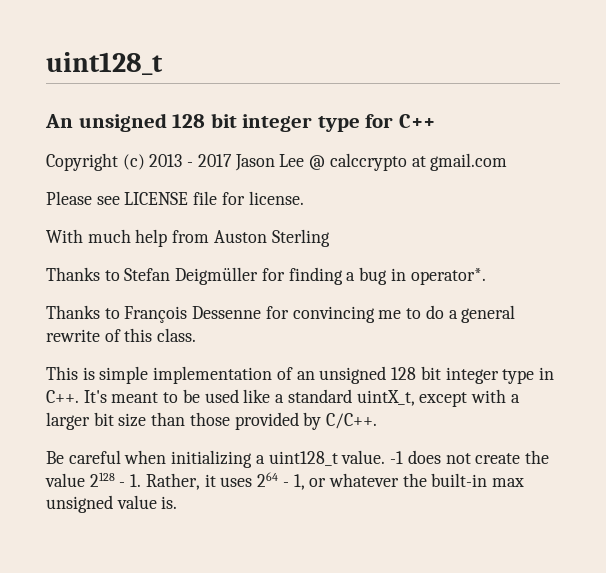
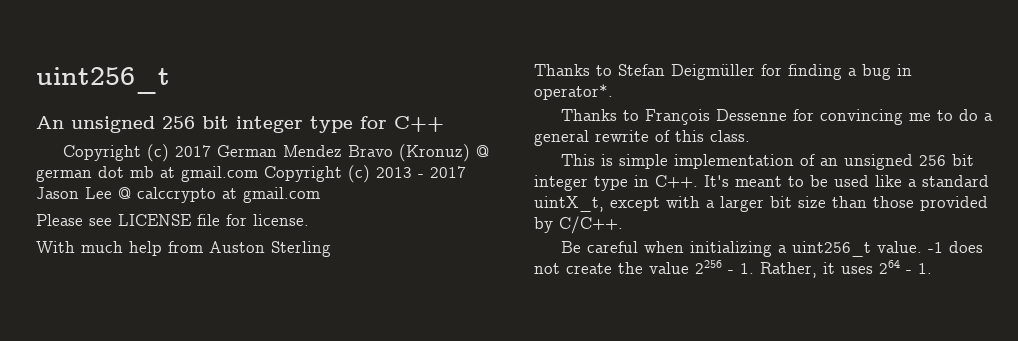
[46,52,163,75] uint128_t -> [36,67,170,94] uint256_t
[172,114,206,128] 128 -> [162,116,195,129] 256
(145, 162) none -> [174,144,489,162] [36,165,370,183] 2017 German Mendez Bravo (Kronuz) @ german dot mb at gmail.com Copyright (c)
[391,367,417,380] 128 -> [918,155,946,166] 256
[268,451,338,466] uint128_t -> [791,241,871,257] uint256_t
[89,472,115,487] 2128 -> [695,260,722,274] 2256
[293,473,525,490] [46,495,178,513] 1, or whatever the built-in max unsigned value is. -> [918,263,932,274] 1.

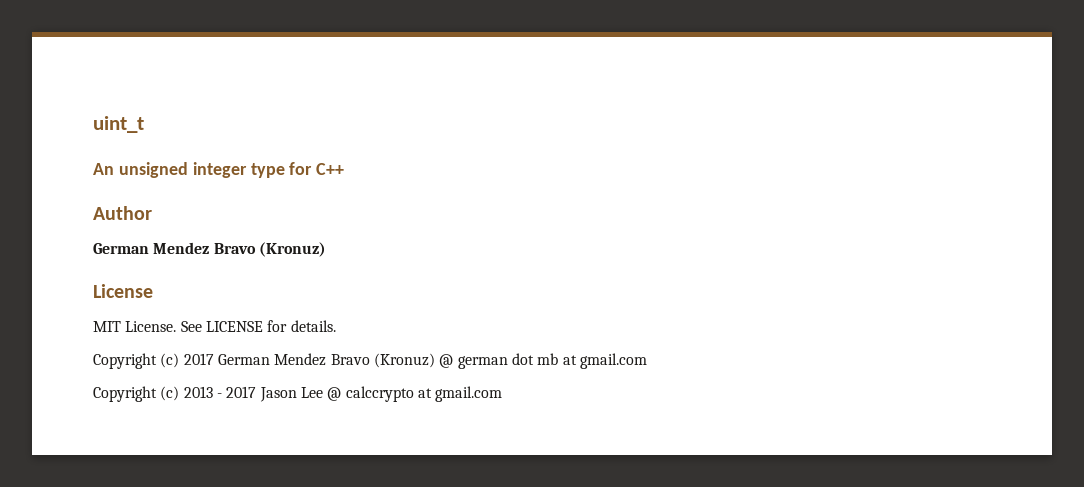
[36,67,170,94] uint256_t -> [93,116,144,133] uint_t
[162,116,229,129] 256 bit -> (188, 170) none
(444, 124) none -> [93,206,152,220] [93,242,326,257] [93,284,153,298] [93,320,336,332] // Author // German Mendez Bravo (Kronuz) // License // MIT License. See LICENSE for details.
(258, 174) none -> (647, 361) //
[36,214,309,226] [36,241,331,257] [534,64,912,80] [534,84,613,100] [560,109,993,125] [534,130,750,146] [560,154,974,170] [534,175,989,191] [534,196,988,212] [534,216,623,234] [560,241,983,257] [534,260,932,278] // Please see LICENSE file for license. // With much help from Auston Sterling // Thanks to Stefan Deigmüller for finding a bug in operator*. // Thanks to François Dessenne for convincing me to do a general rewrite of this class. // This is simple implementation of an unsigned 256 bit integer type in C++. It's meant to be used like a standard uintX_t, except with a larger bit size than those provided by C/C++. // Be careful when initializing a uint256_t value. -1 does not create the value 2256 - 1. Rather, it uses 264 - 1. -> (503, 394) none

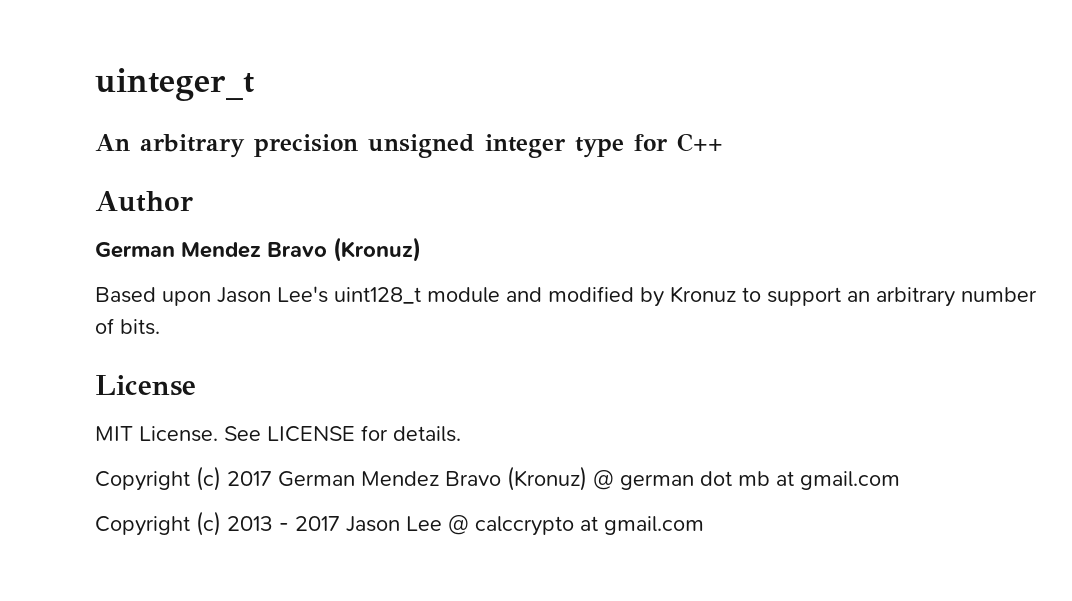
[93,116,144,133] uint_t -> [95,68,254,101] uinteger_t
(114, 169) none -> [140,134,358,158] arbitrary precision
(326, 249) none -> [95,286,1037,307] [95,318,160,335] // Based upon Jason Lee's uint128_t module and modified by Kronuz to support an arbitrary number of bits.

